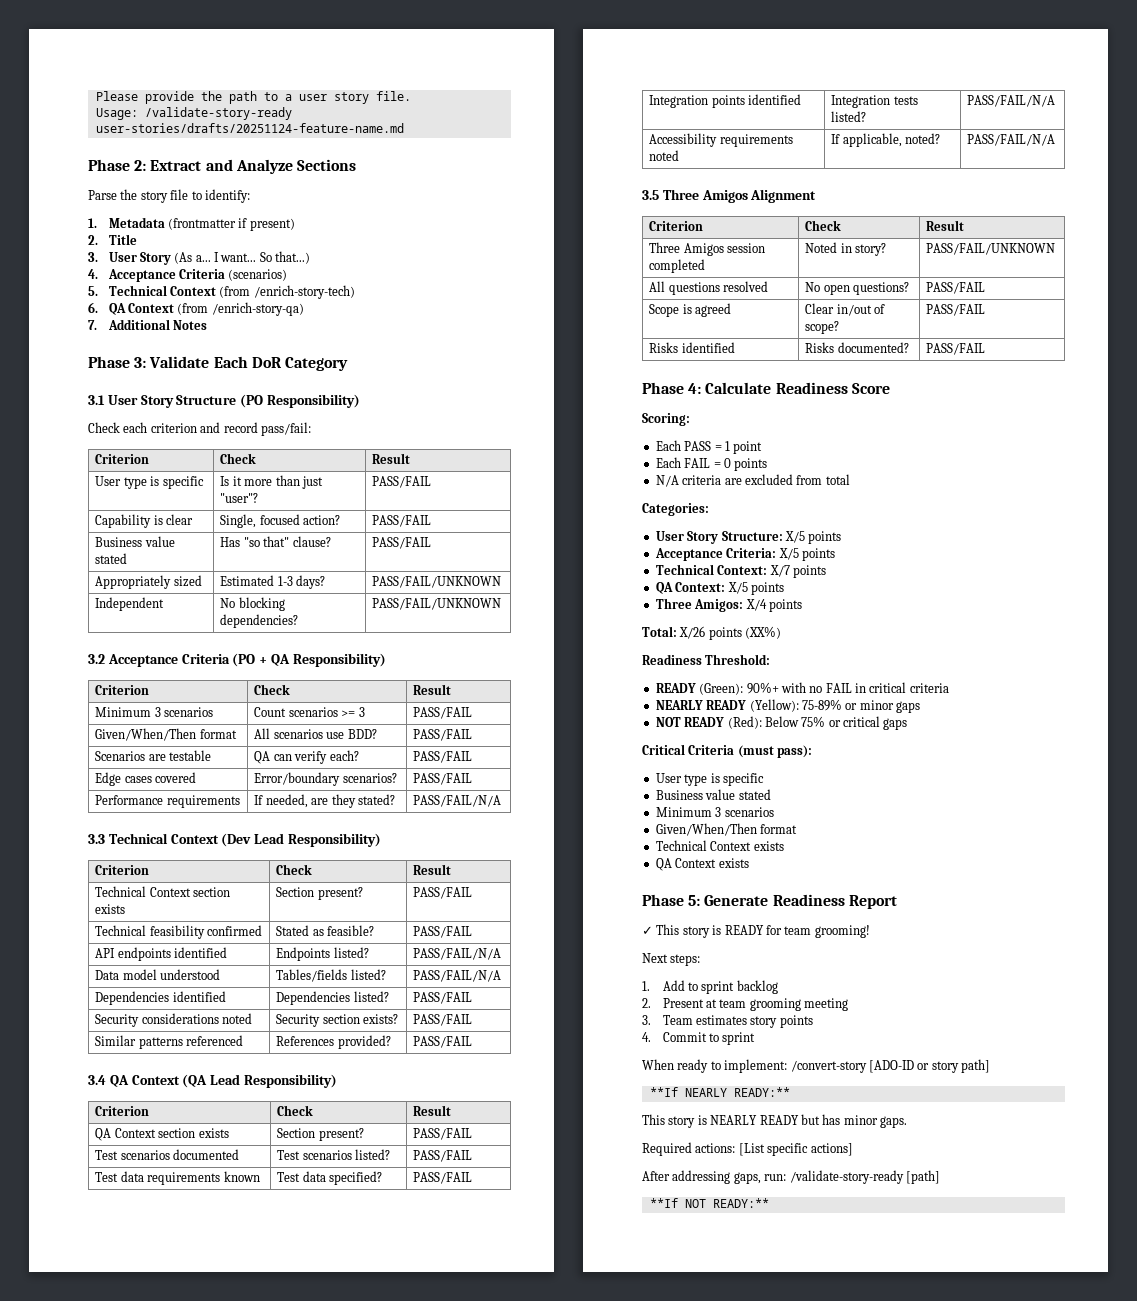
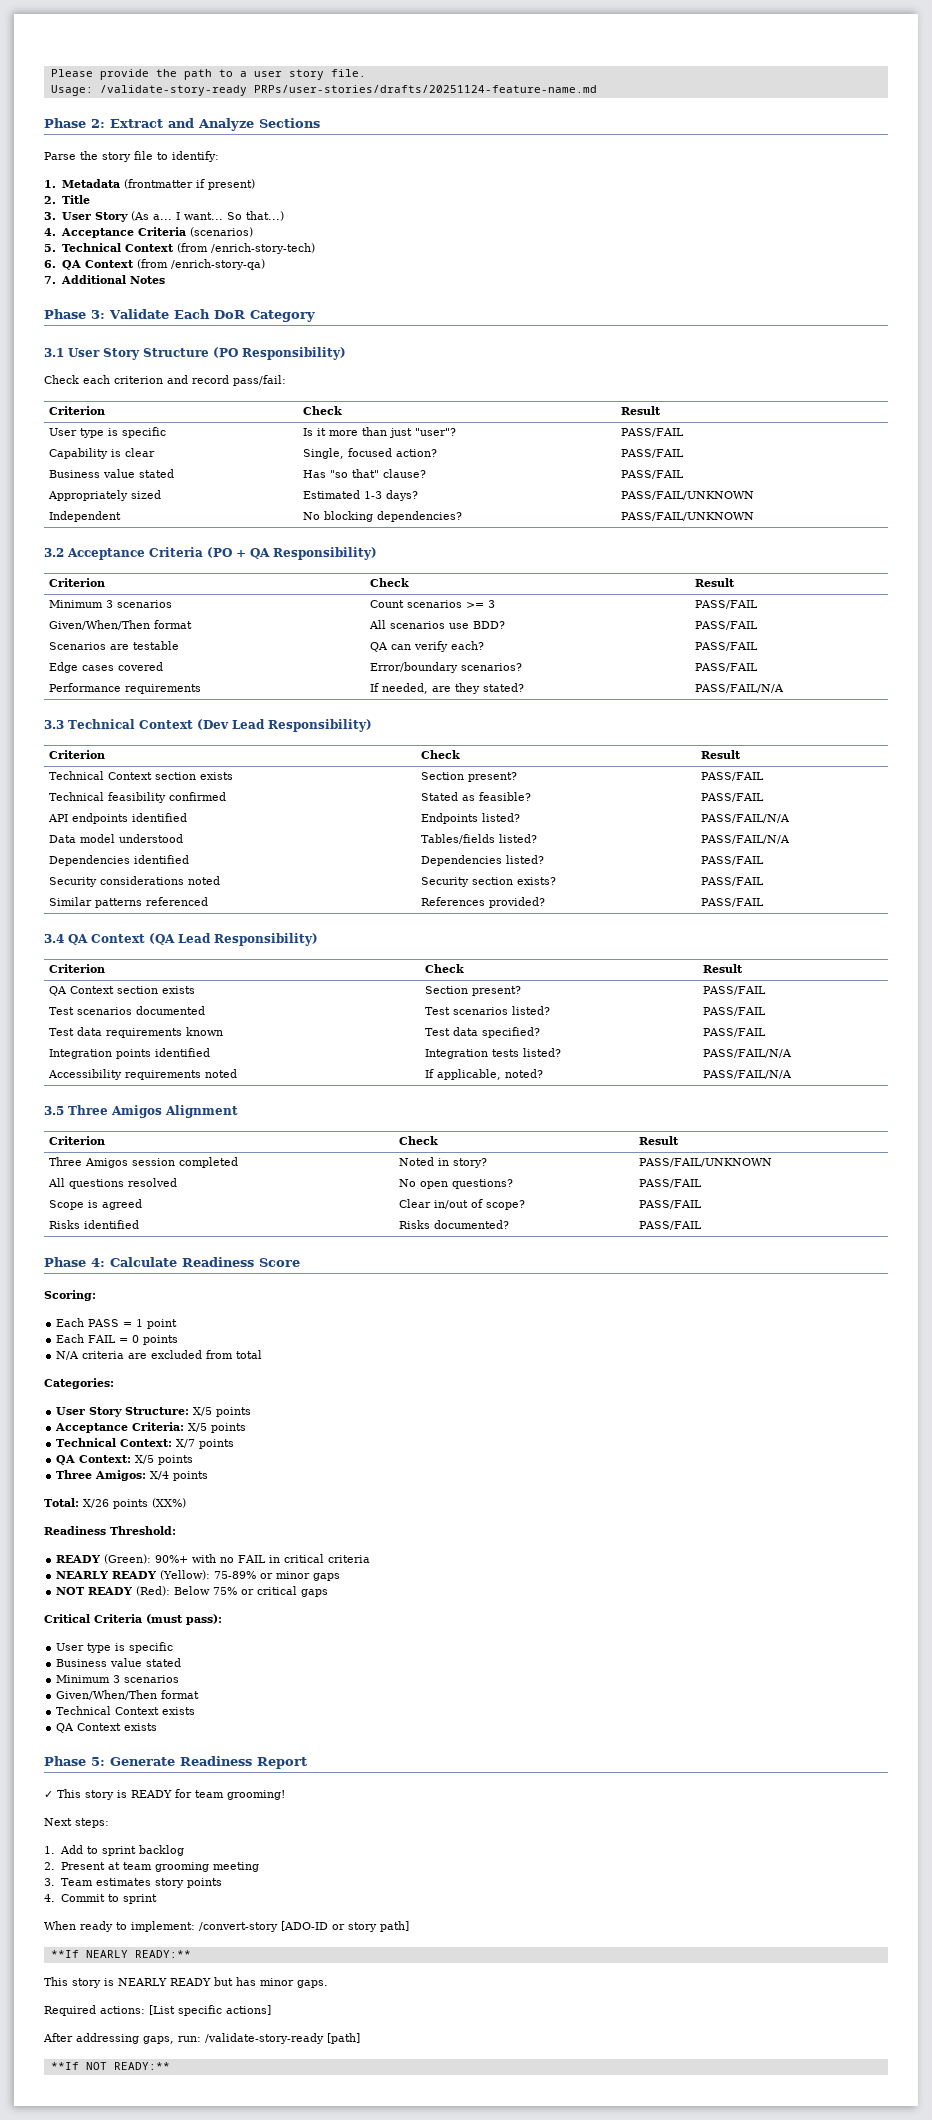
[95,123,404,133] user-stories/drafts/20251124-feature-name.md -> [253,85,597,93] PRPs/user-stories/drafts/20251124-feature-name.md

